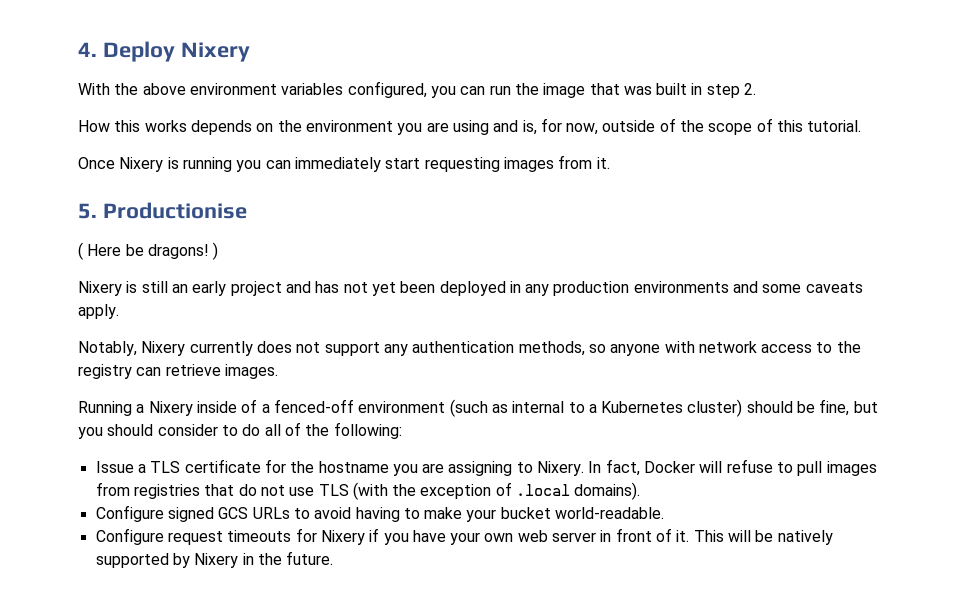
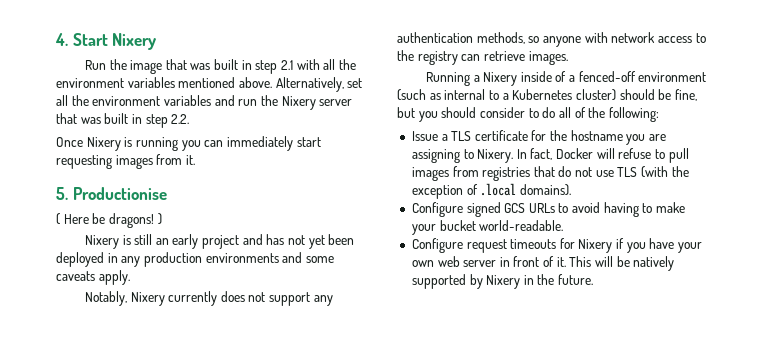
[102,41,175,62] Deploy -> [72,33,108,46] Start
[78,81,511,98] With the above environment variables configured, you can run -> [84,60,106,70] Run
[744,83,757,95] [78,118,862,135] 2. // How this works depends on the environment you are using and is, for now, outside of the scope of this tutorial. -> [281,59,357,70] [56,77,363,92] [56,95,353,110] [56,113,190,128] 2.1 with all the environment variables mentioned above. Alternatively, set all the environment variables and run the Nixery server that was built in step 2.2.

